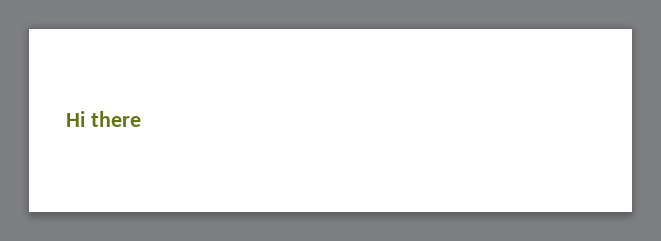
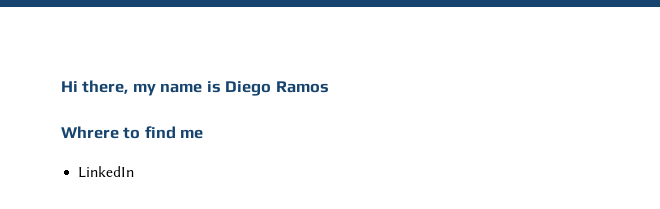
[90,111,141,127] there -> [82,80,329,96] [61,126,204,139] [78,166,135,178] there, my name is Diego Ramos // Whrere to find me // LinkedIn

